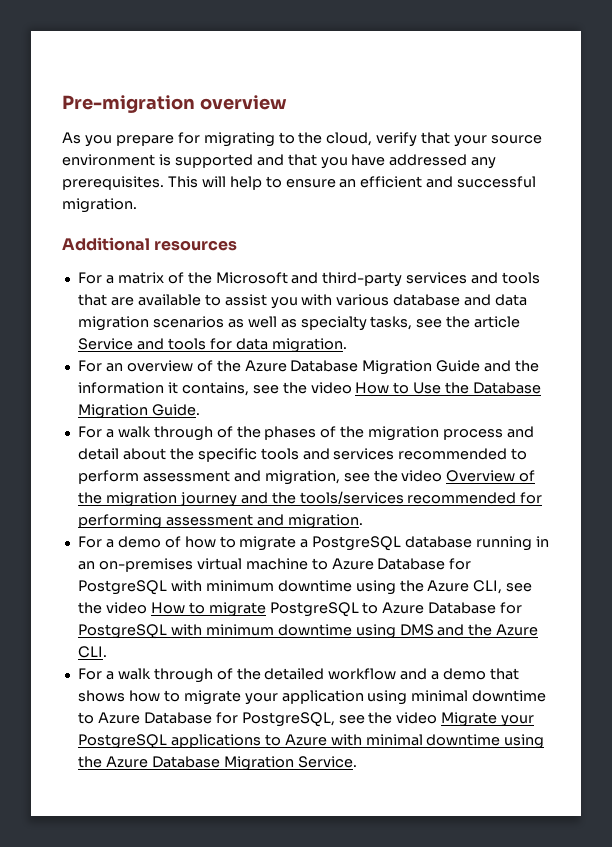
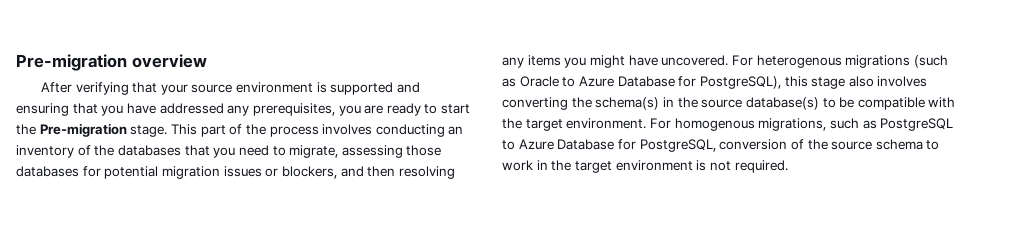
[62,132,418,147] As you prepare for migrating to the cloud, verify -> [40,82,129,95] After verifying
(284, 160) none -> [16,103,69,116] ensuring
[62,176,537,190] [62,198,137,213] [62,237,238,251] [77,272,541,287] [77,294,528,309] [77,316,521,331] [77,338,347,353] [77,360,540,375] [77,382,542,396] [77,404,200,419] [77,426,535,441] [77,448,528,462] [77,470,536,485] [77,491,543,507] [77,514,363,529] [77,536,550,551] [77,558,472,572] [77,580,533,595] [77,602,266,617] prerequisites. This will help to ensure an efficient and successful migration. // Additional resources // For a matrix of the Microsoft and third-party services and tools that are available to assist you with various database and data migration scenarios as well as specialty tasks, see the article Service and tools for data migration. // For an overview of the Azure Database Migration Guide and the information it contains, see the video How to Use the Database Migration Guide. // For a walk through of the phases of the migration process and detail about the specific tools and services recommended to perform assessment and migration, see the video Overview of the migration journey and the tools/services recommended for performing assessment and migration. // For a demo of how to migrate a PostgreSQL database running in an on-premises virtual machine to Azure Database for PostgreSQL with minimum downtime using the Azure CLI, see the video How to migrate -> [252,103,471,116] [16,123,464,137] [16,145,442,158] [16,166,455,179] [502,55,948,68] [502,76,928,89] [502,97,956,110] [502,118,877,131] prerequisites, you are ready to start the Pre-migration stage. This part of the process involves conducting an inventory of the databases that you need to migrate, assessing those databases for potential migration issues or blockers, and then resolving any items you might have uncovered. For heterogenous migrations (such as Oracle to Azure Database for PostgreSQL), this stage also involves converting the schema(s) in the source database(s) to be compatible with the target environment. For homogenous migrations, such as
[77,624,539,639] [77,646,107,658] [77,668,520,683] [77,690,547,705] [77,712,535,727] [77,734,545,749] [77,756,357,771] PostgreSQL with minimum downtime using DMS and the Azure CLI. // For a walk through of the detailed workflow and a demo that shows how to migrate your application using minimal downtime to Azure Database for PostgreSQL, see the video Migrate your PostgreSQL applications to Azure with minimal downtime using the Azure Database Migration Service. -> [639,139,940,152] [502,160,788,173] PostgreSQL, conversion of the source schema to work in the target environment is not required.

